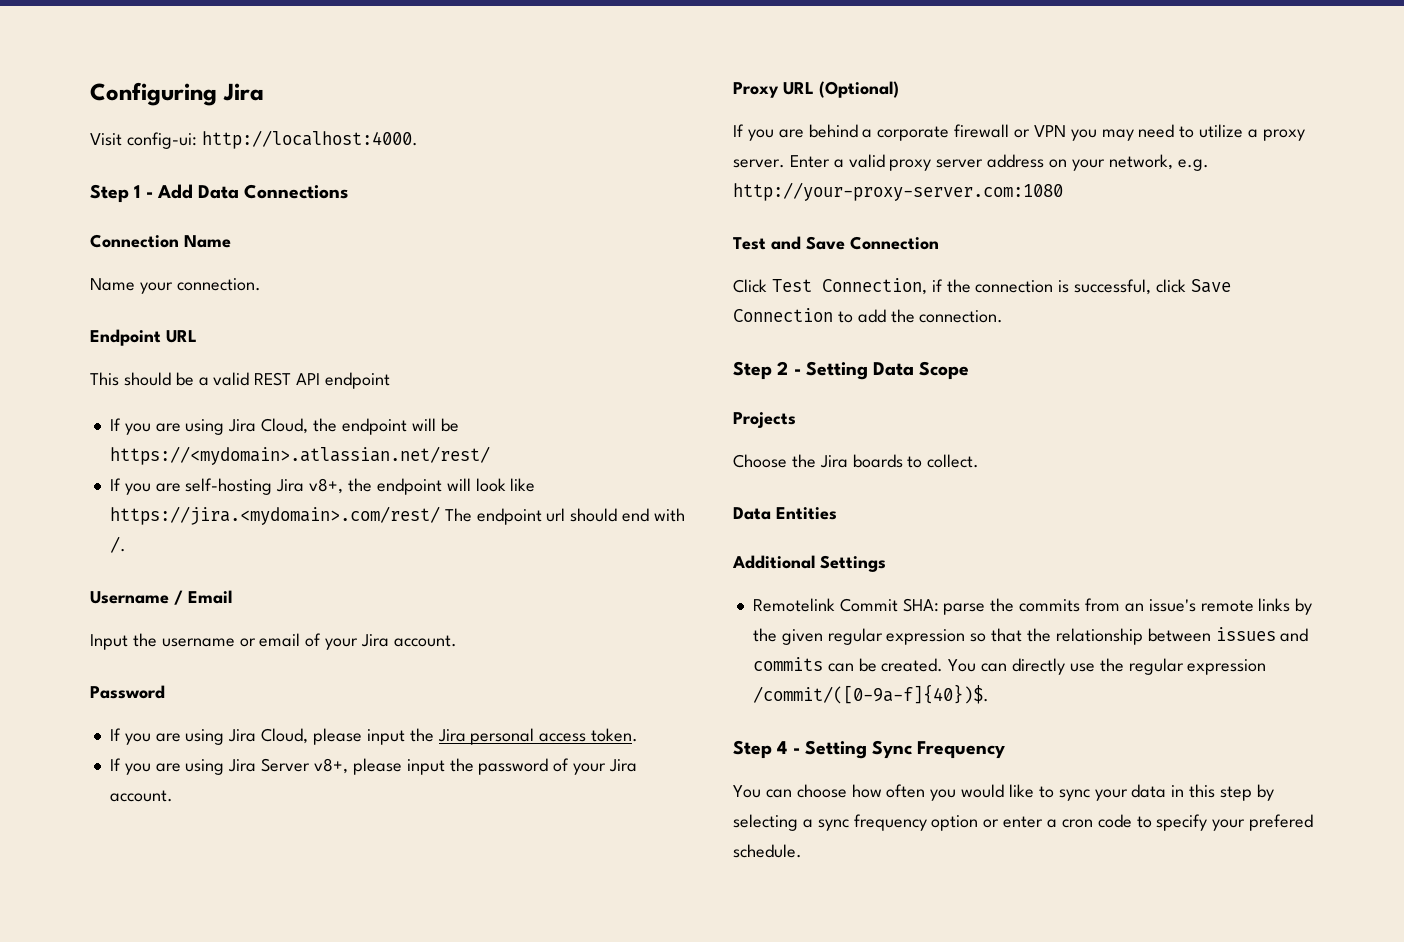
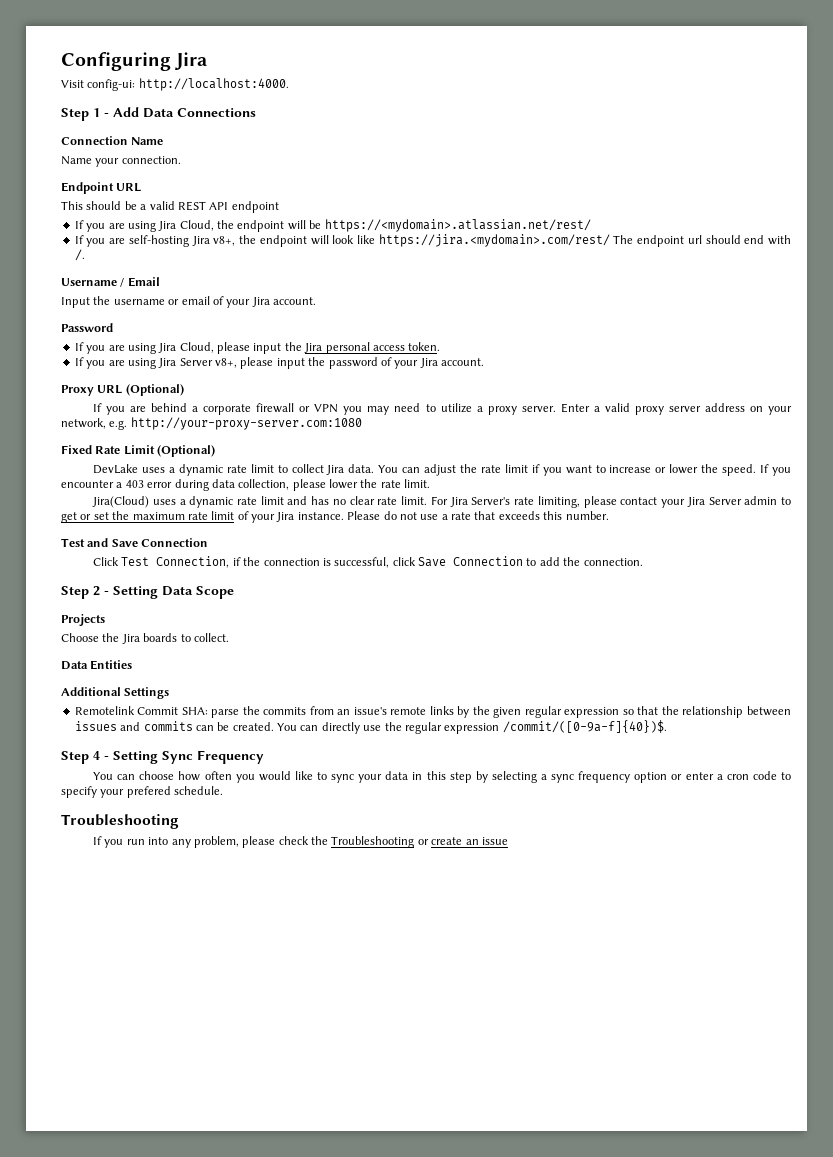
(1063, 191) none -> [61,445,216,457] [93,464,791,476] [61,479,431,491] [92,496,791,508] [61,511,609,523] // Fixed Rate Limit (Optional) // DevLake uses a dynamic rate limit to collect Jira data. You can adjust the rate limit if you want to increase or lower the speed. If you encounter a 403 error during data collection, please lower the rate limit. // Jira(Cloud) uses a dynamic rate limit and has no clear rate limit. For Jira Server's rate limiting, please contact your Jira Server admin to get or set the maximum rate limit of your Jira instance. Please do not use a rate that exceeds this number.
(802, 851) none -> [61,814,179,829] [93,836,508,848] // Troubleshooting // If you run into any problem, please check the Troubleshooting or create an issue

